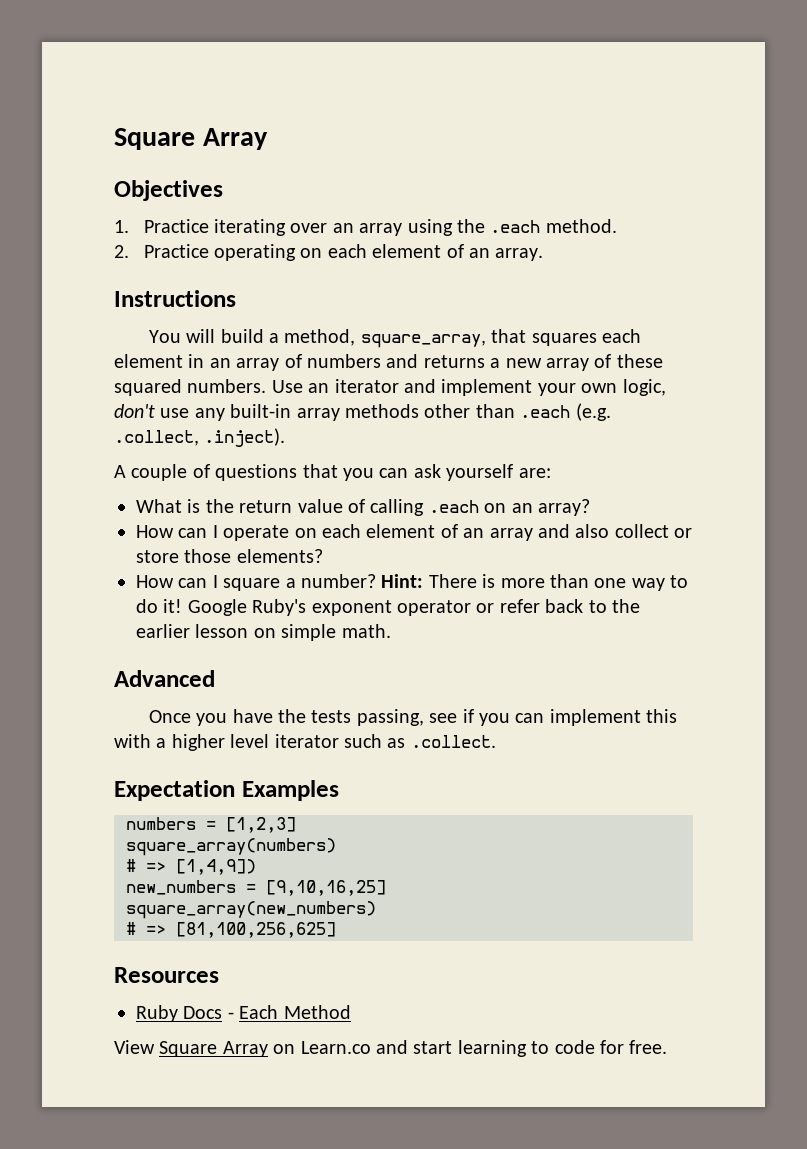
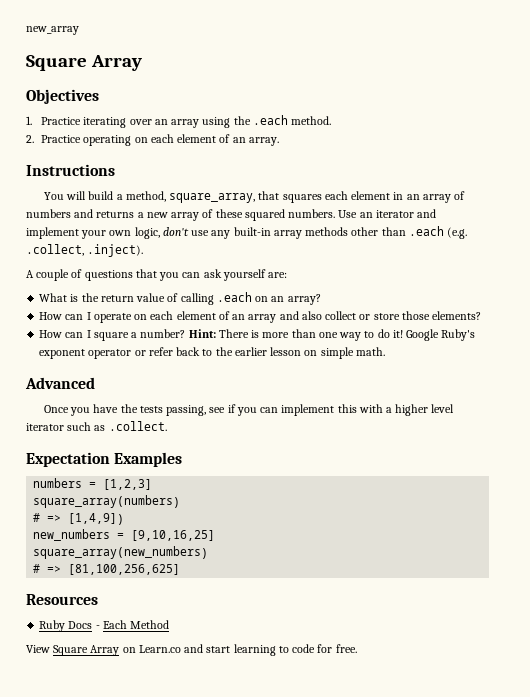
(114, 139) none -> [26,26,79,35] new_array //

